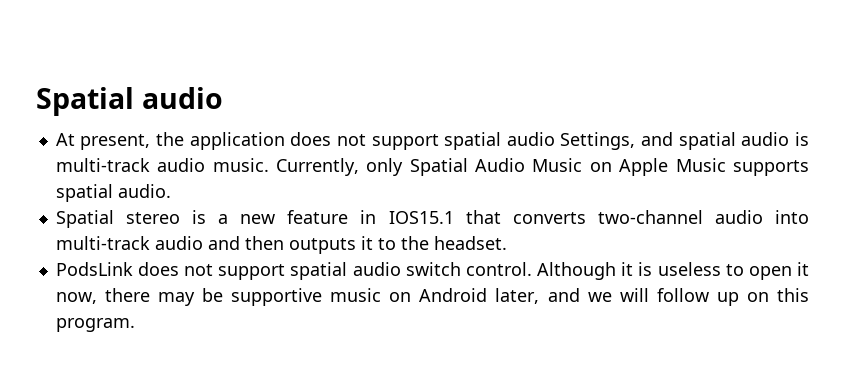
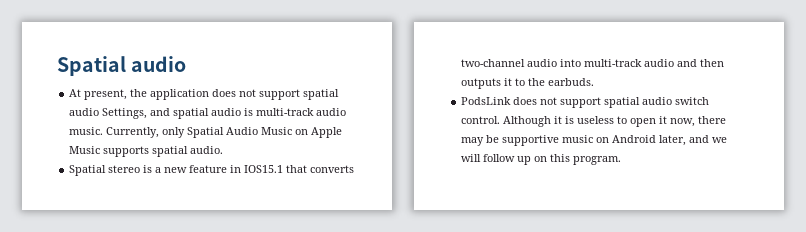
[433,236,507,250] headset. -> [548,78,595,86] earbuds.

